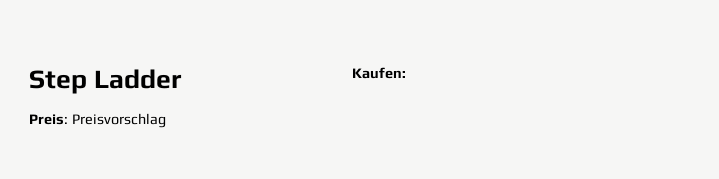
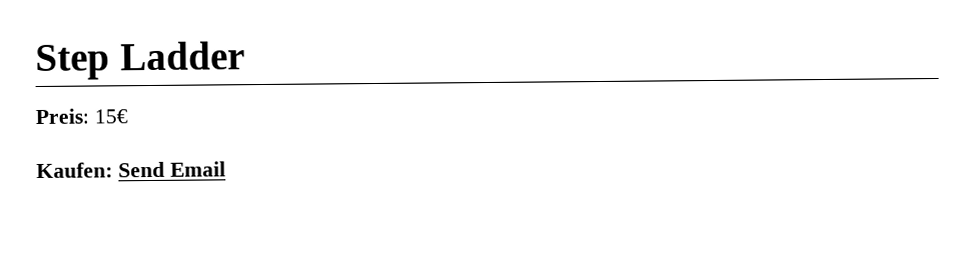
[71,113,166,128] Preisvorschlag -> [93,109,128,124] 15€
(406, 73) none -> [117,161,226,178] Send Email

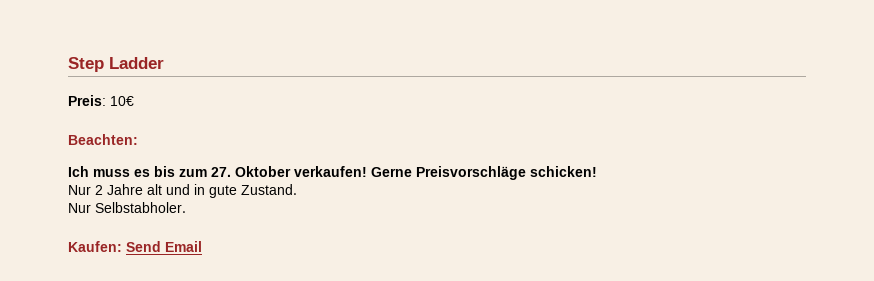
[93,109,128,124] 15€ -> [110,96,134,106] [68,134,138,145] [68,166,597,180] [68,184,297,198] [68,202,186,213] 10€ // Beachten: // Ich muss es bis zum 27. Oktober verkaufen! Gerne Preisvorschläge schicken! // Nur 2 Jahre alt und in gute Zustand. // Nur Selbstabholer.

